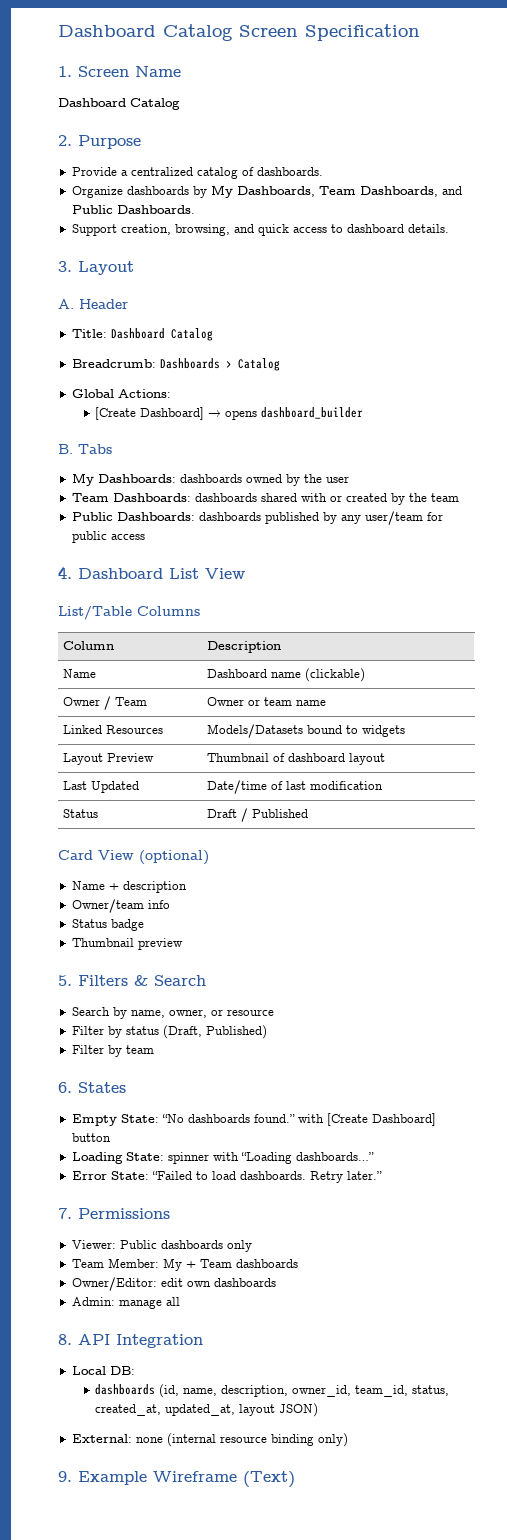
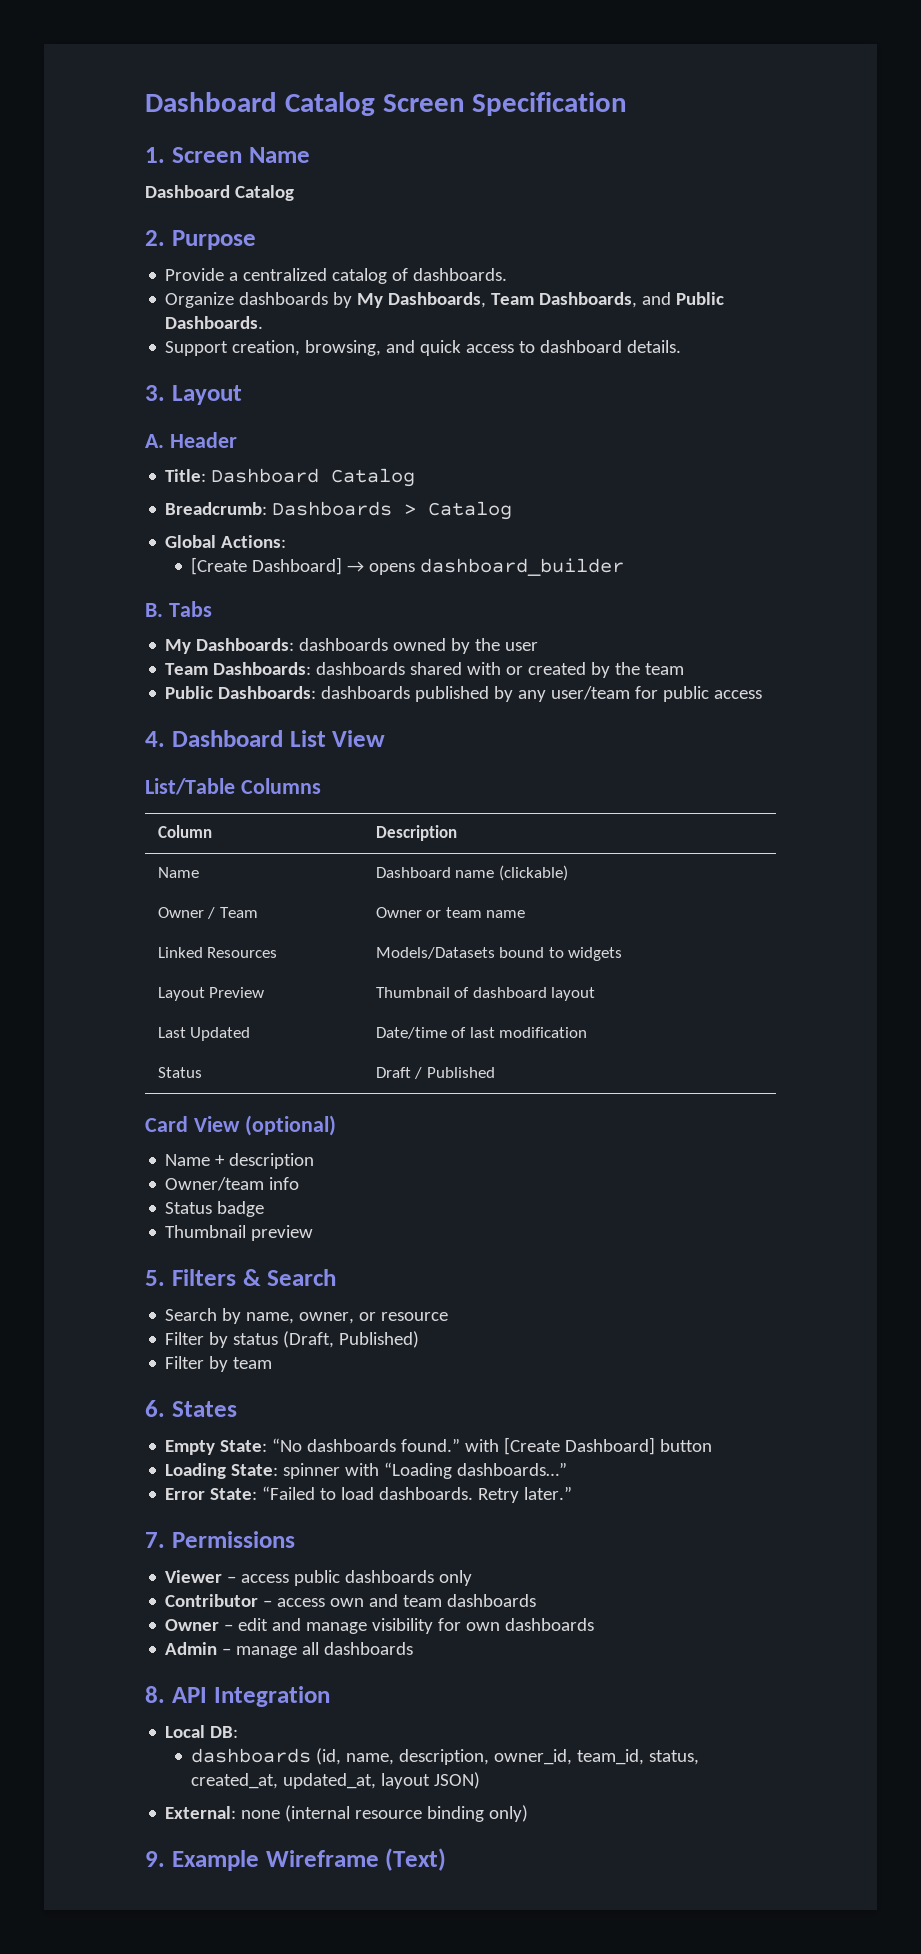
[71,1240,252,1252] [71,1258,298,1271] [71,1277,183,1291] Viewer: Public dashboards only // Team Member: My + Team dashboards // Owner/Editor: edit -> [165,1570,473,1586] [165,1594,537,1607] [165,1618,462,1634] Viewer – access public dashboards only // Contributor – access own and team dashboards // Owner – edit and manage visibility for
[71,1297,115,1306] Admin: -> [165,1642,232,1655] Admin –
(180, 1301) none -> [324,1642,414,1655] dashboards

